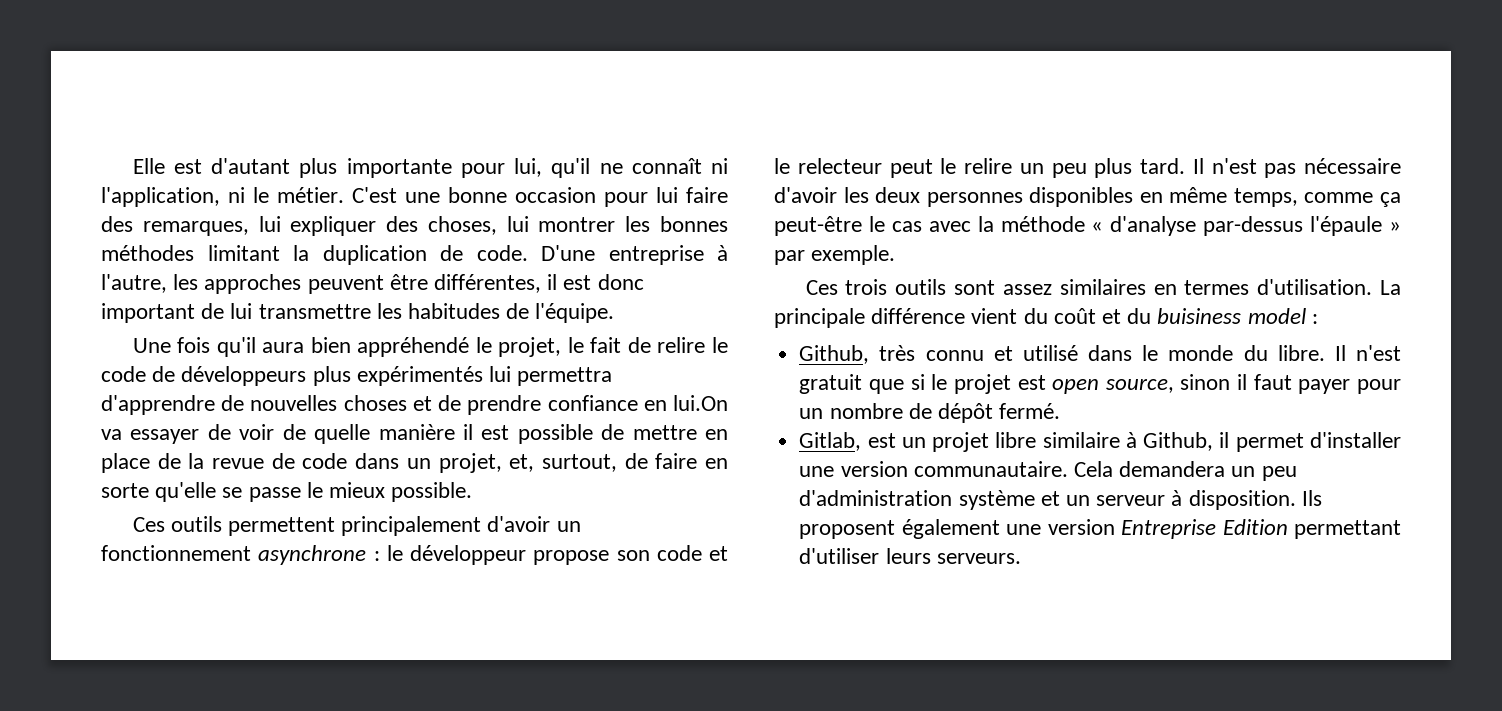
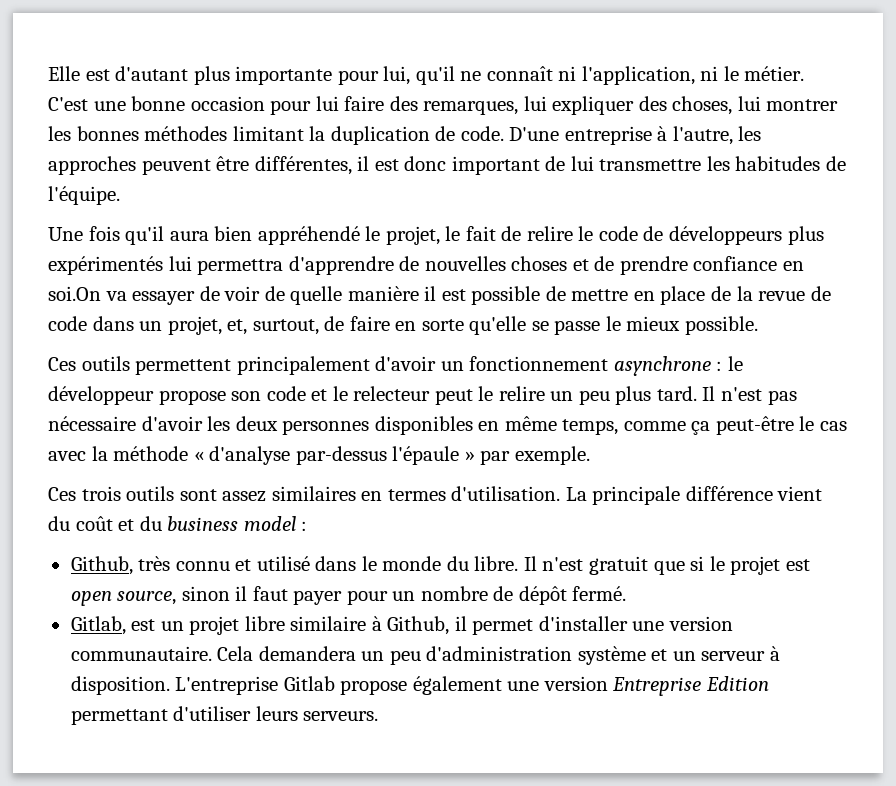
[673,395,728,411] lui.On -> [48,286,101,301] soi.On
[1157,308,1242,324] buisiness -> [167,516,239,531] business
[1301,490,1322,506] [799,520,896,539] Ils proposent -> [175,676,408,695] L'entreprise Gitlab propose

